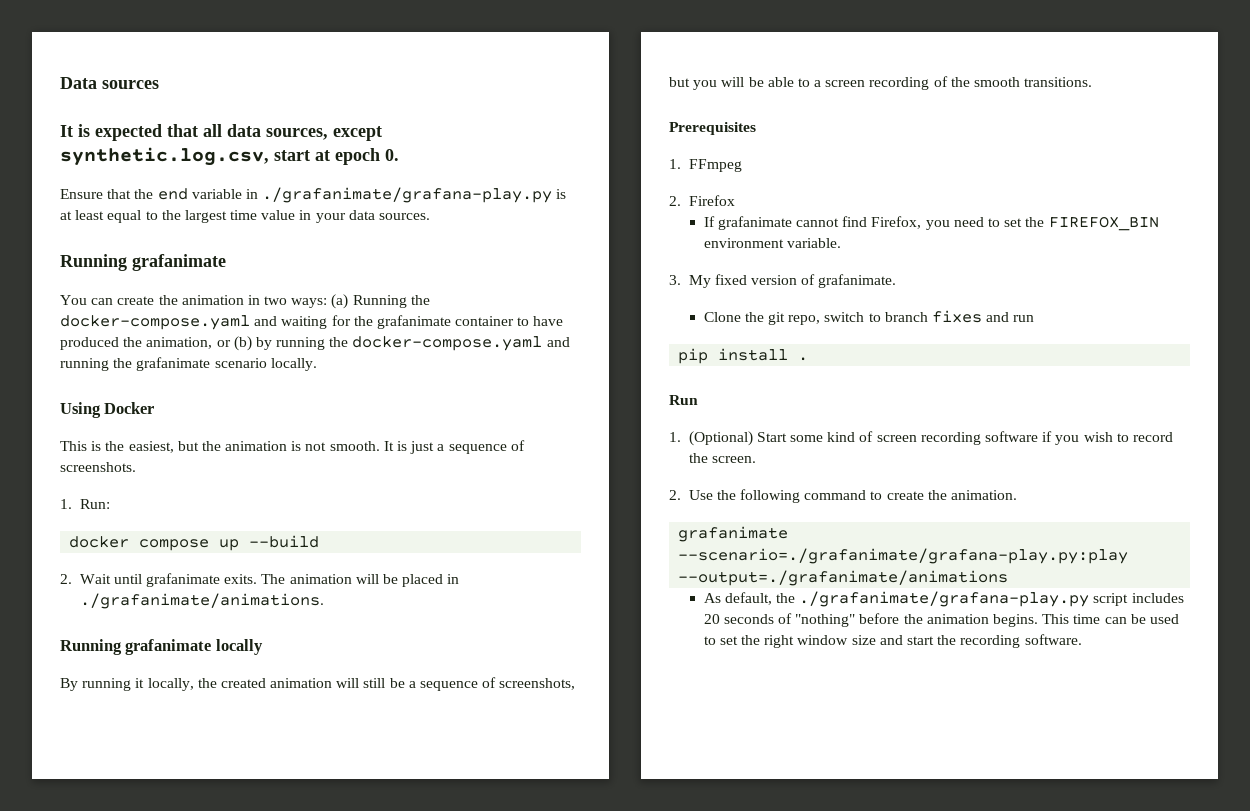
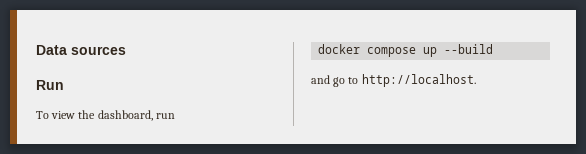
[60,124,382,141] [60,147,399,166] [60,187,567,203] [60,210,431,223] [60,254,226,271] [60,294,430,309] [60,315,564,330] [60,336,570,351] [60,357,317,371] [60,402,155,418] [60,440,525,454] [60,462,136,472] [60,499,110,509] [69,535,320,551] [60,573,460,587] [79,593,324,609] [60,639,263,655] [60,677,576,691] [669,76,1093,90] [669,122,756,135] [669,159,742,172] [669,195,735,206] [703,216,1159,231] [703,238,841,248] [669,274,897,288] [703,310,1035,325] [678,348,809,364] [669,395,698,405] [669,431,1173,446] [688,453,756,463] [669,489,1018,503] [678,526,789,542] [678,548,1129,564] [678,570,1009,586] [703,591,1184,607] [703,613,1179,627] [703,634,1082,648] It is expected that all data sources, except synthetic.log.csv, start at epoch 0. // Ensure that the end variable in ./grafanimate/grafana-play.py is at least equal to the largest time value in your data sources. // Running grafanimate // You can create the animation in two ways: (a) Running the docker-compose.yaml and waiting for the grafanimate container to have produced the animation, or (b) by running the docker-compose.yaml and running the grafanimate scenario locally. // Using Docker // This is the easiest, but the animation is not smooth. It is just a sequence of screenshots. // 1. Run: // docker compose up --build // 2. Wait until grafanimate exits. The animation will be placed in ./grafanimate/animations. // Running grafanimate locally // By running it locally, the created animation will still be a sequence of screenshots, but you will be able to a screen recording of the smooth transitions. // Prerequisites // 1. FFmpeg // 2. Firefox // If grafanimate cannot find Firefox, you need to set the FIREFOX_BIN environment variable. // 3. My fixed version of grafanimate. // Clone the git repo, switch to branch fixes and run // pip install . // Run // 1. (Optional) Start some kind of screen recording software if you wish to record the screen. // 2. Use the following command to create the animation. // grafanimate --scenario=./grafanimate/grafana-play.py:play --output=./grafanimate/animations // As default, the ./grafanimate/grafana-play.py script includes 20 seconds of "nothing" before the animation begins. This time can be used to set the right window size and start the recording software. -> [36,80,64,90] [36,110,175,121] [318,44,494,57] [311,74,476,87] Run // To view the dashboard, run // docker compose up --build // and go to http://localhost.

